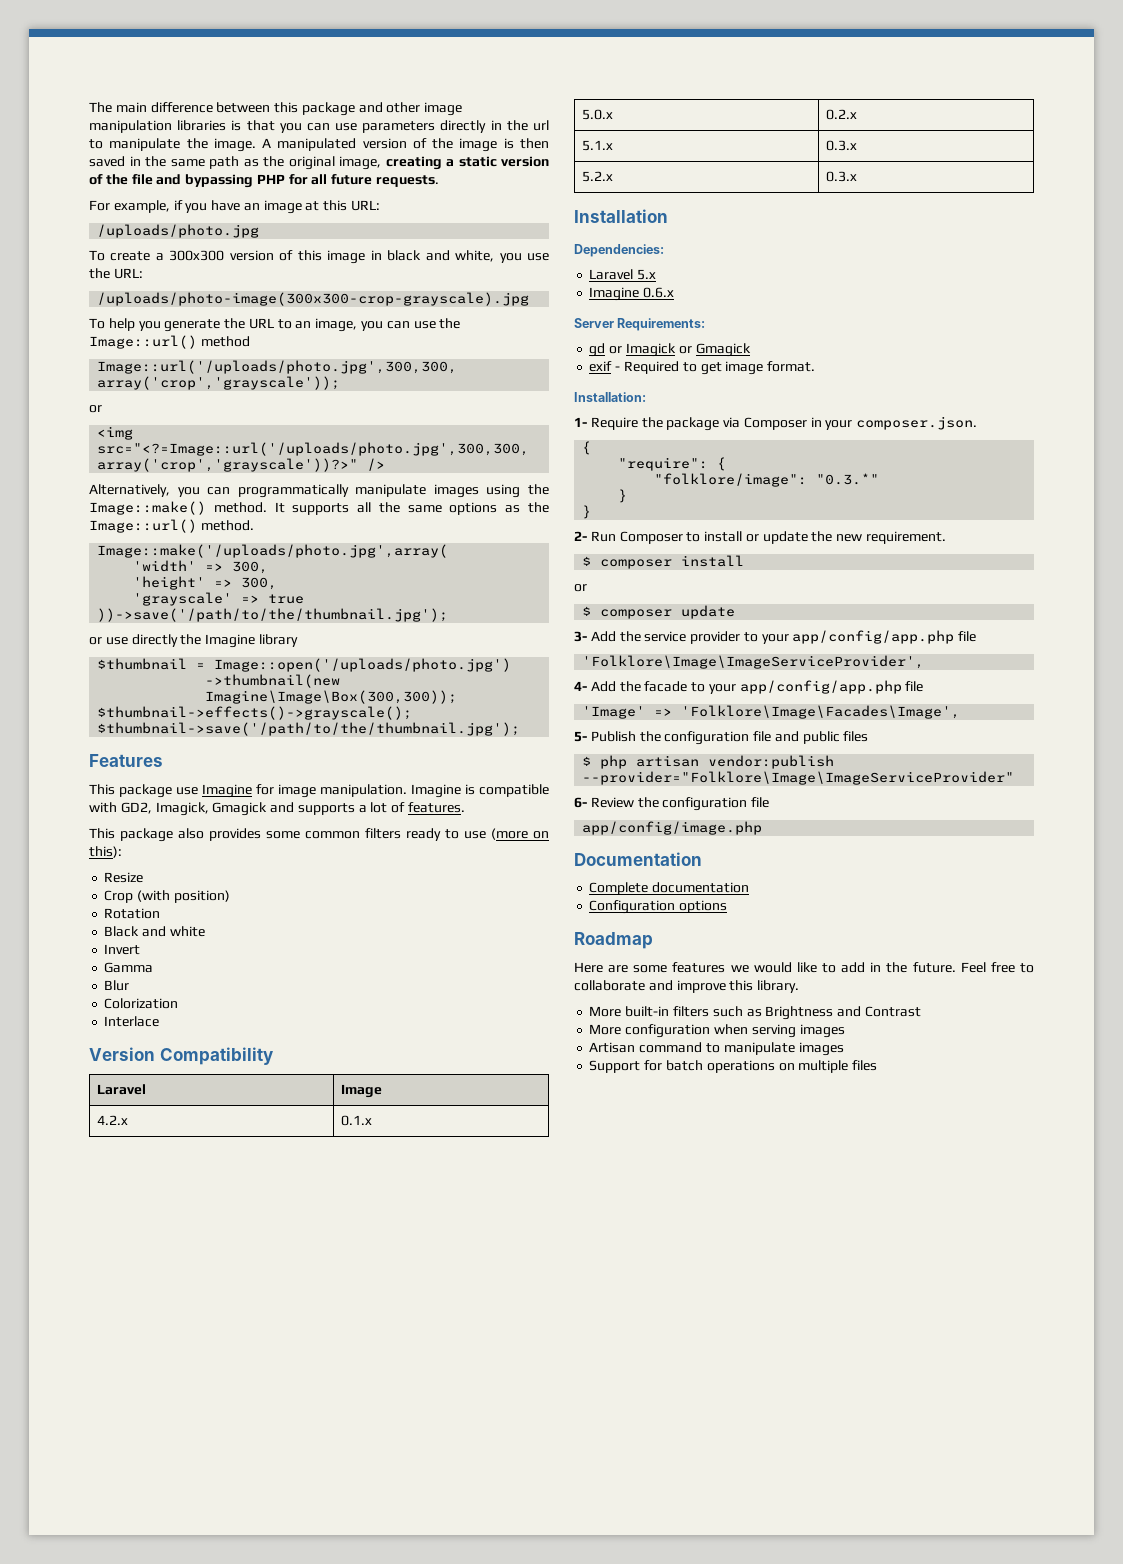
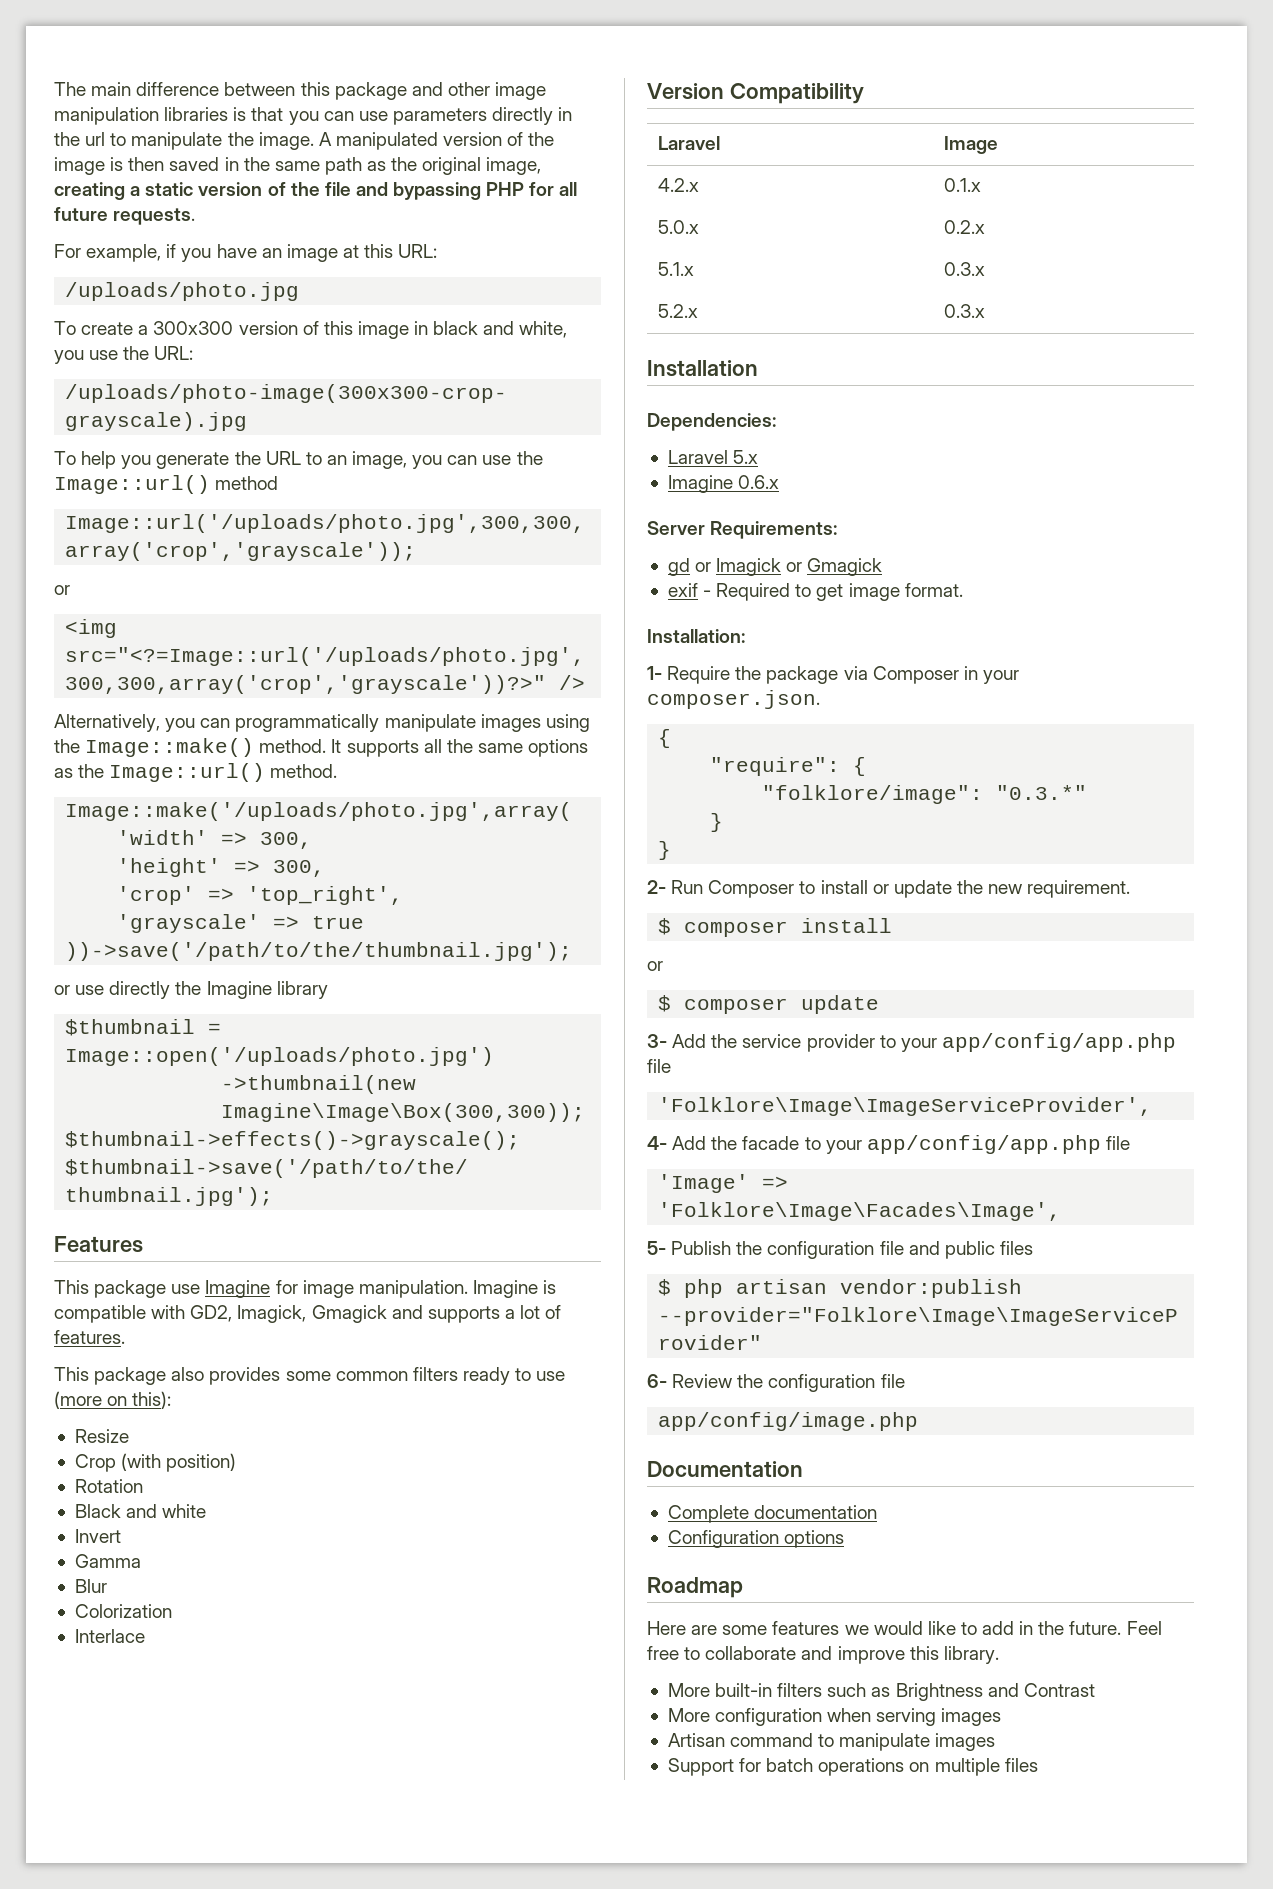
(278, 583) none -> [117,886,404,905] // 'crop' => 'top_right',

